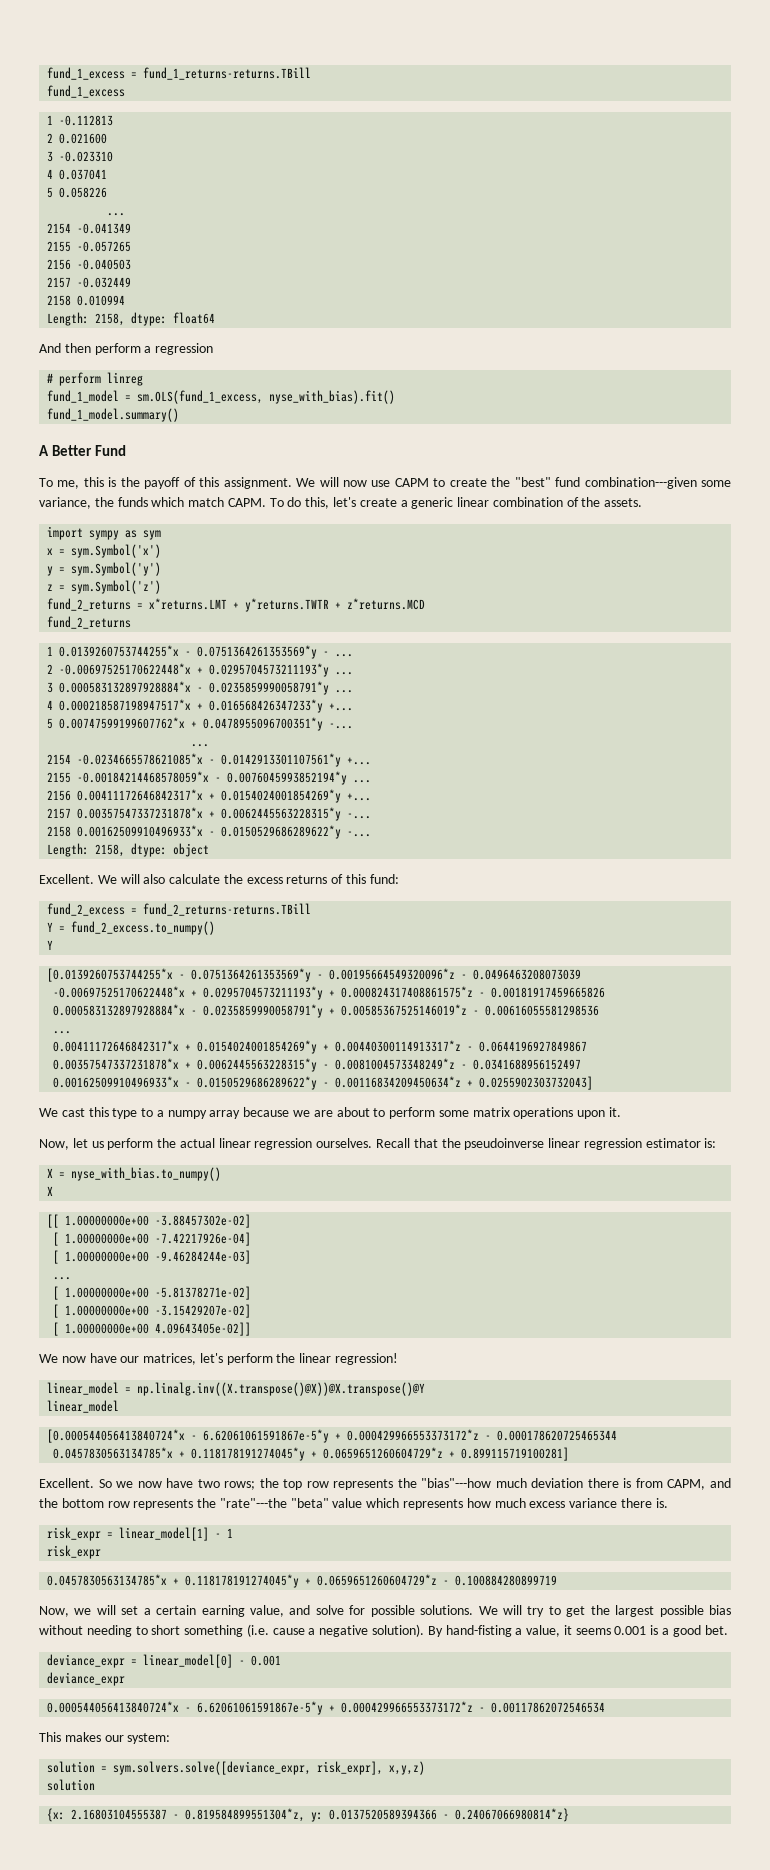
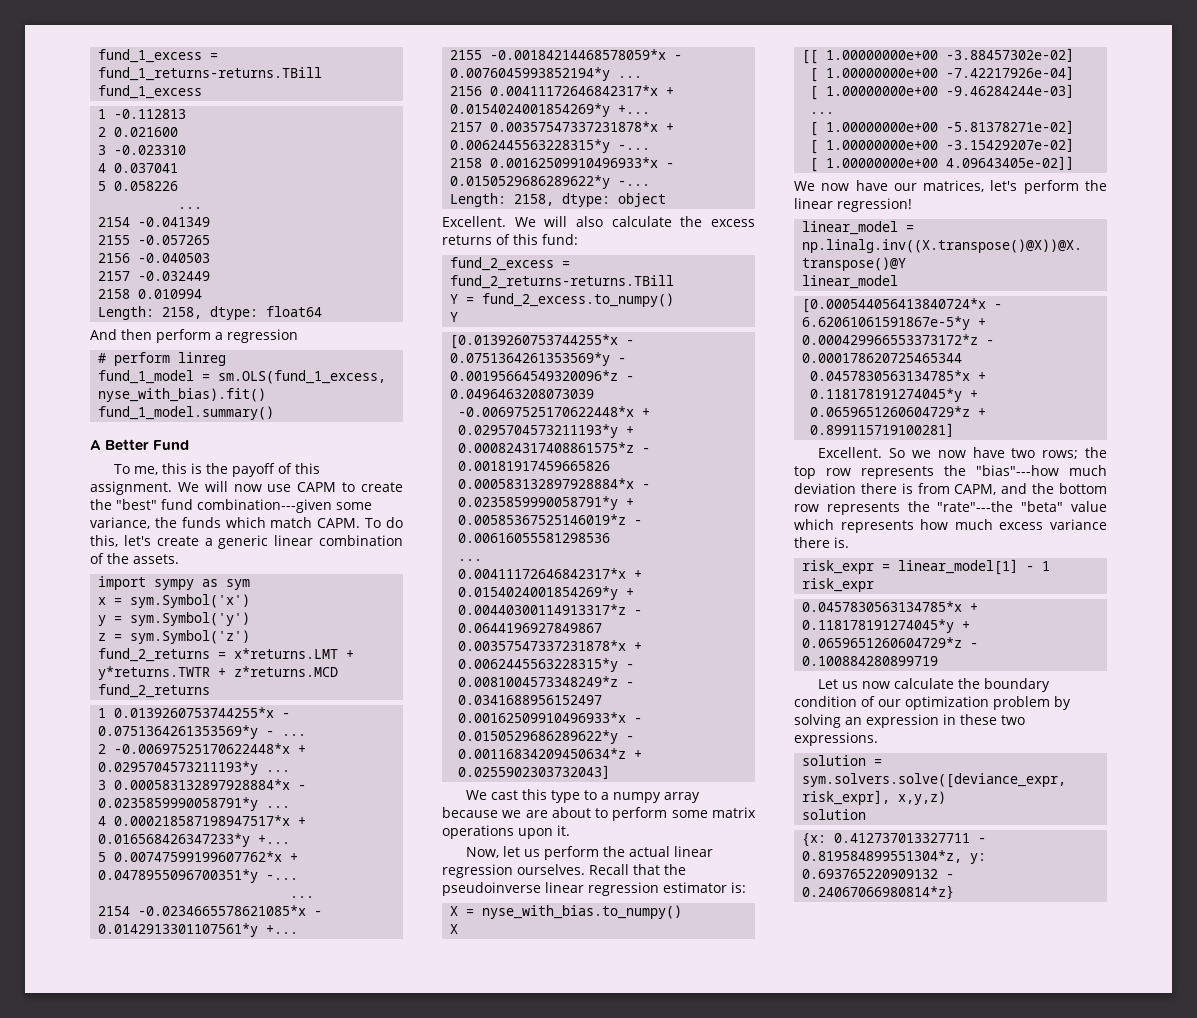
[39,1605,732,1617] [39,1624,728,1637] [47,1654,282,1668] [47,1672,126,1686] [47,1701,606,1715] [39,1732,171,1744] Now, we will set a certain earning value, and solve for possible solutions. We will try to get the largest possible bias without needing to short something (i.e. cause a negative solution). By hand-fisting a value, it seems 0.001 is a good bet. // deviance_expr = linear_model[0] - 0.001 // deviance_expr // 0.000544056413840724*x - 6.62061061591867e-5*y + 0.000429966553373172*z - 0.00117862072546534 // This makes our system: -> [818,678,1051,692] [794,696,1071,710] [794,714,1025,728] [794,732,878,746] Let us now calculate the boundary condition of our optimization problem by solving an expression in these two expressions.
[71,1809,168,1820] 2.16803104555387 -> [834,833,971,843] 0.412737013327711
[329,1809,438,1820] 0.0137520589394366 -> [802,869,939,879] 0.693765220909132

